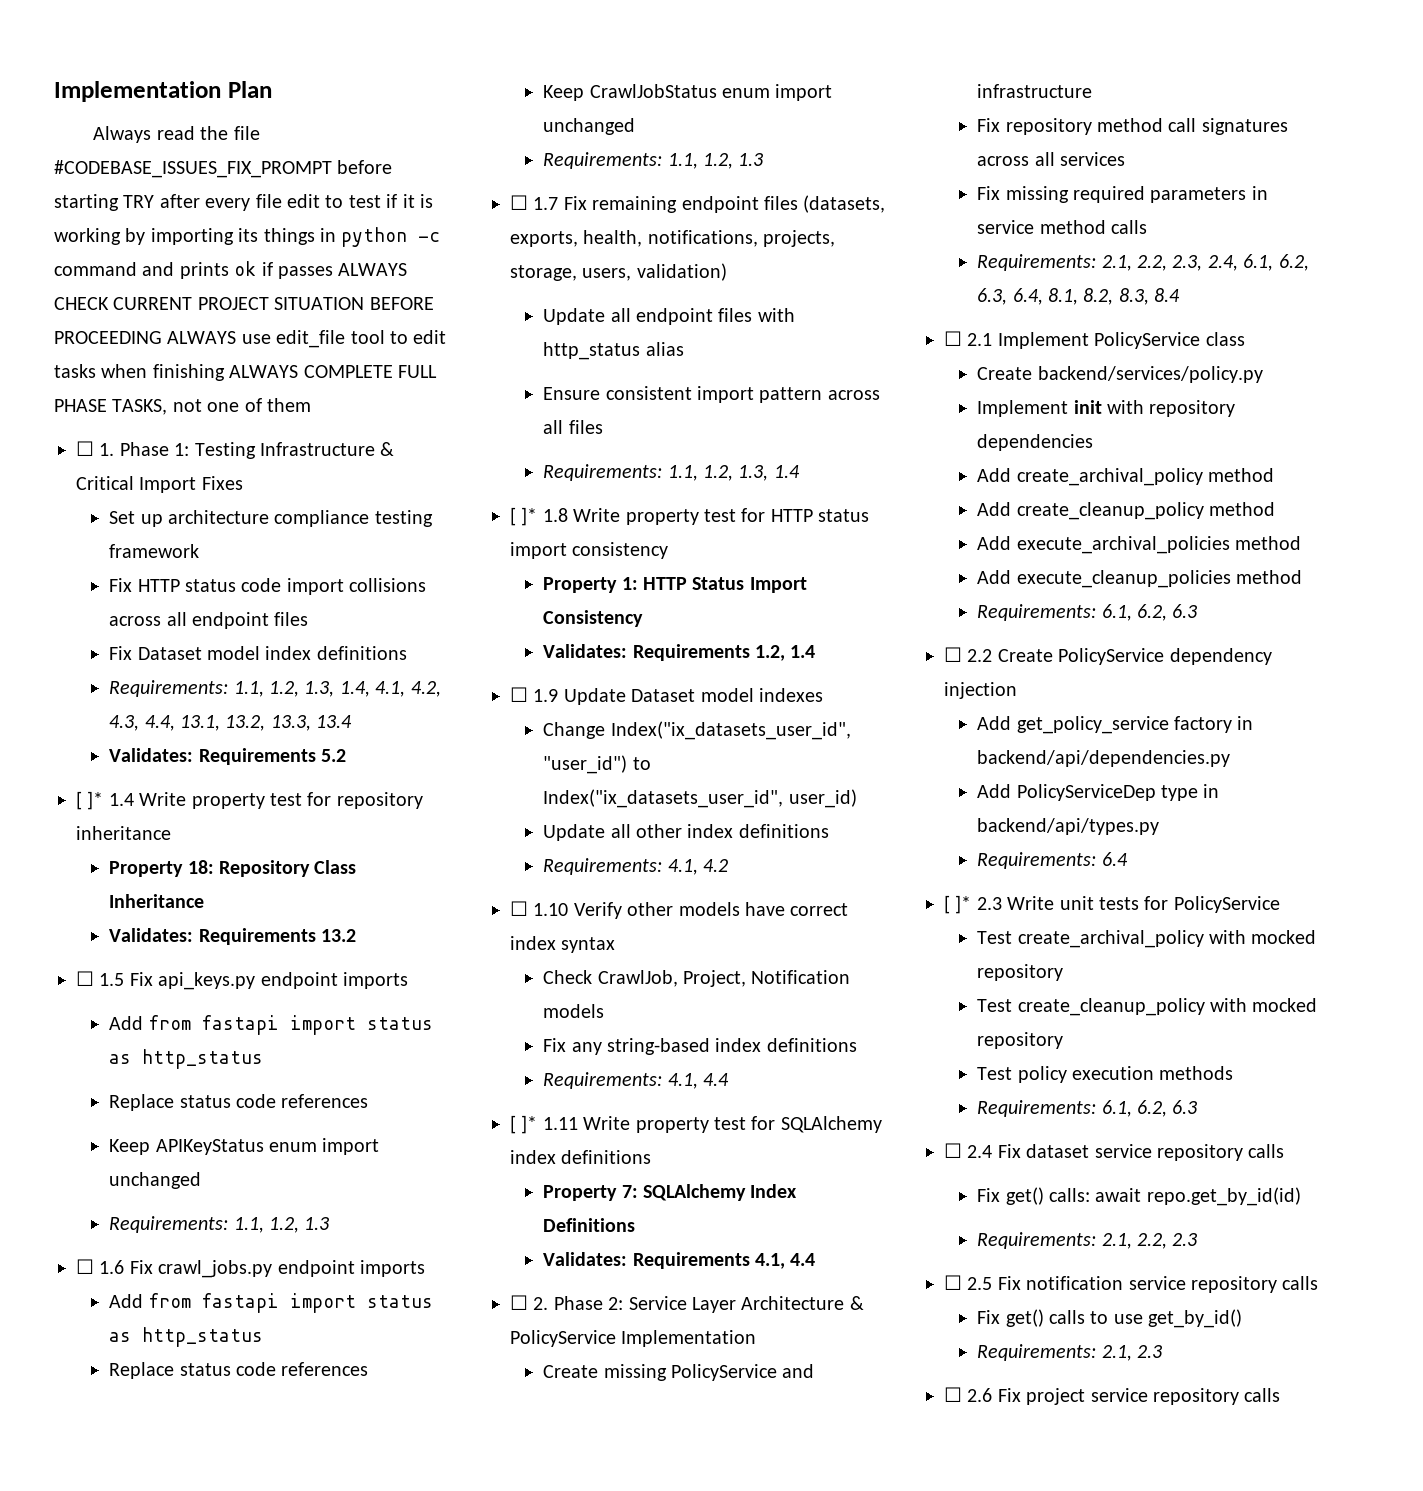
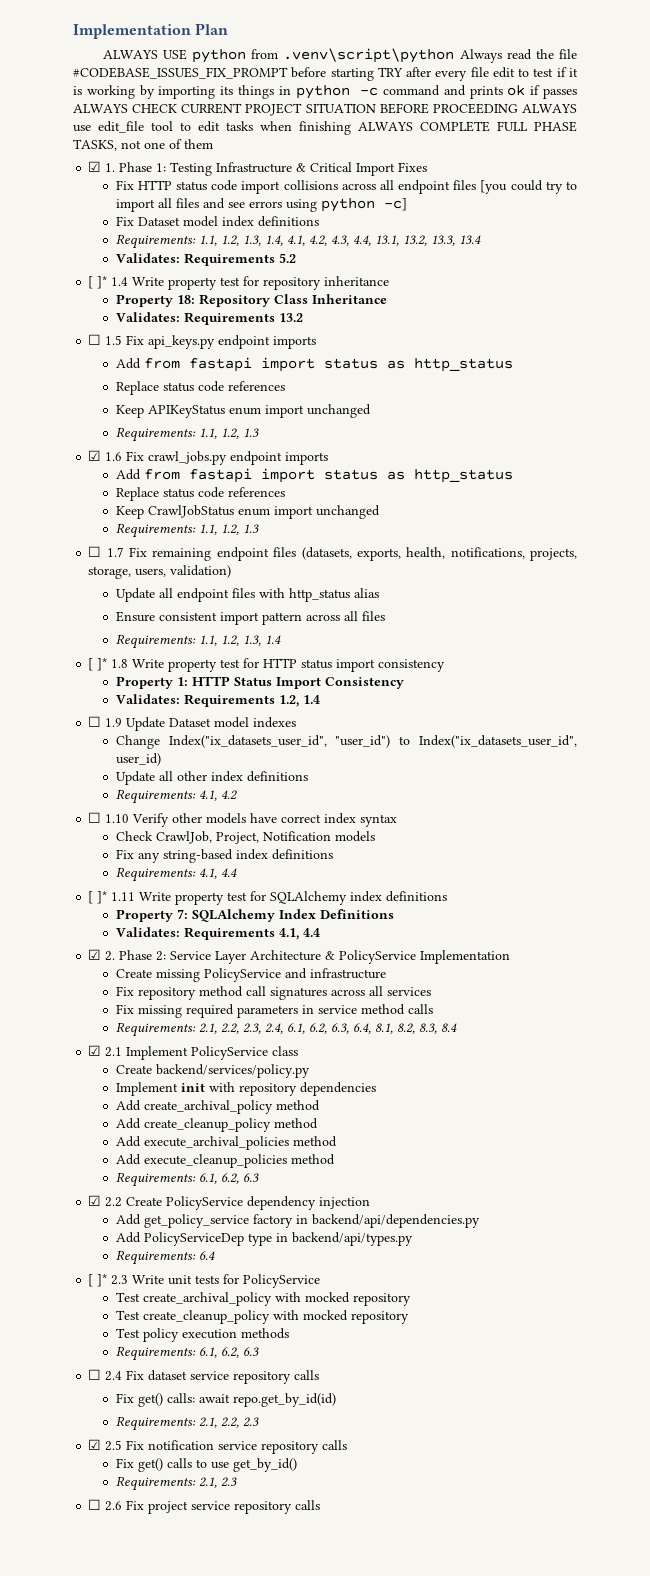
(272, 89) none -> [102,48,455,63] ALWAYS USE python from .venv\script\python
[76,441,94,456] ☐ -> [88,161,102,172] ☑
[109,510,433,527] [109,544,200,558] // Set up architecture compliance testing framework -> (428, 167) none
(309, 619) none -> [480,180,577,194] [115,198,407,212] [you could try to import all files and see errors using python -c]
[76,1259,94,1274] ☐ -> [88,450,102,461] ☑
[510,1295,528,1310] ☐ -> [88,949,102,960] ☑
[944,331,962,346] ☐ -> [88,1045,102,1056] ☑
[944,647,962,662] ☐ -> [88,1195,102,1206] ☑
[944,1275,962,1290] ☐ -> [88,1439,102,1450] ☑

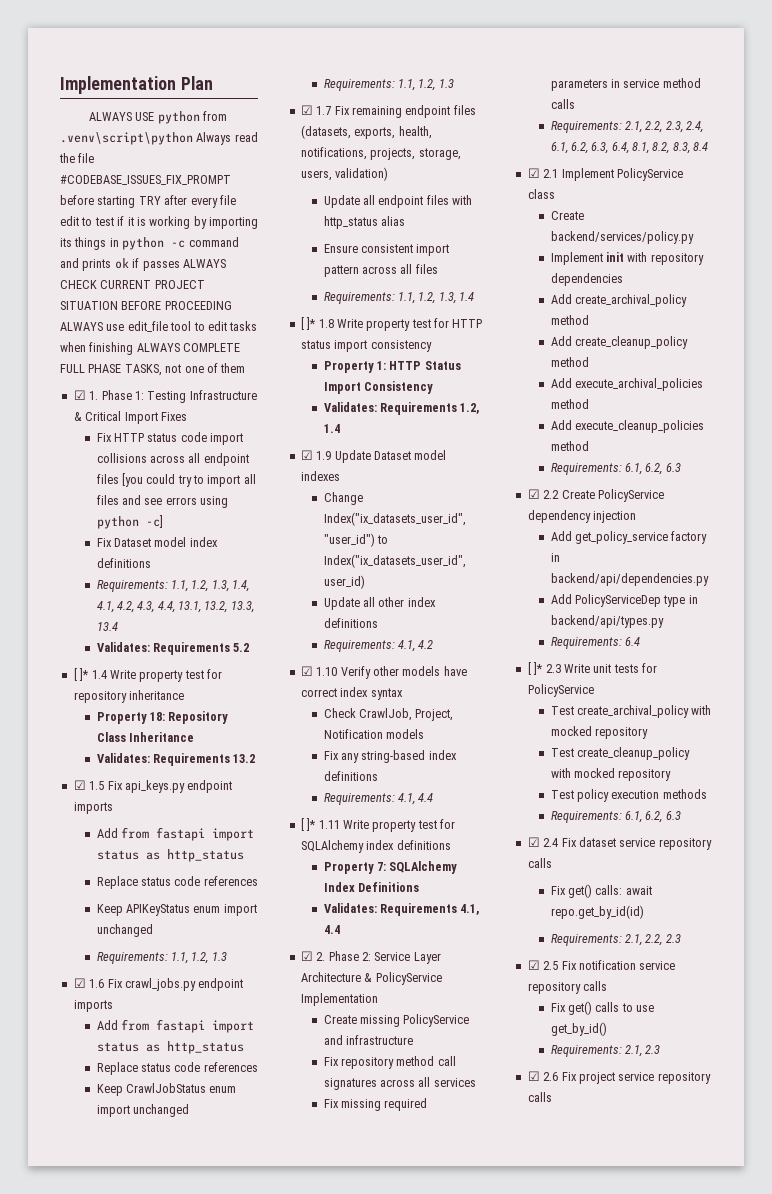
[88,334,102,345] ☐ -> [73,780,86,790] ☑
[88,546,102,557] ☐ -> [300,105,313,115] ☑
[88,716,102,727] ☐ -> [300,450,313,460] ☑
[88,812,102,823] ☐ -> [300,666,313,676] ☑
[88,1369,102,1380] ☐ -> [527,837,540,847] ☑
[88,1499,102,1510] ☐ -> [527,1071,540,1081] ☑

